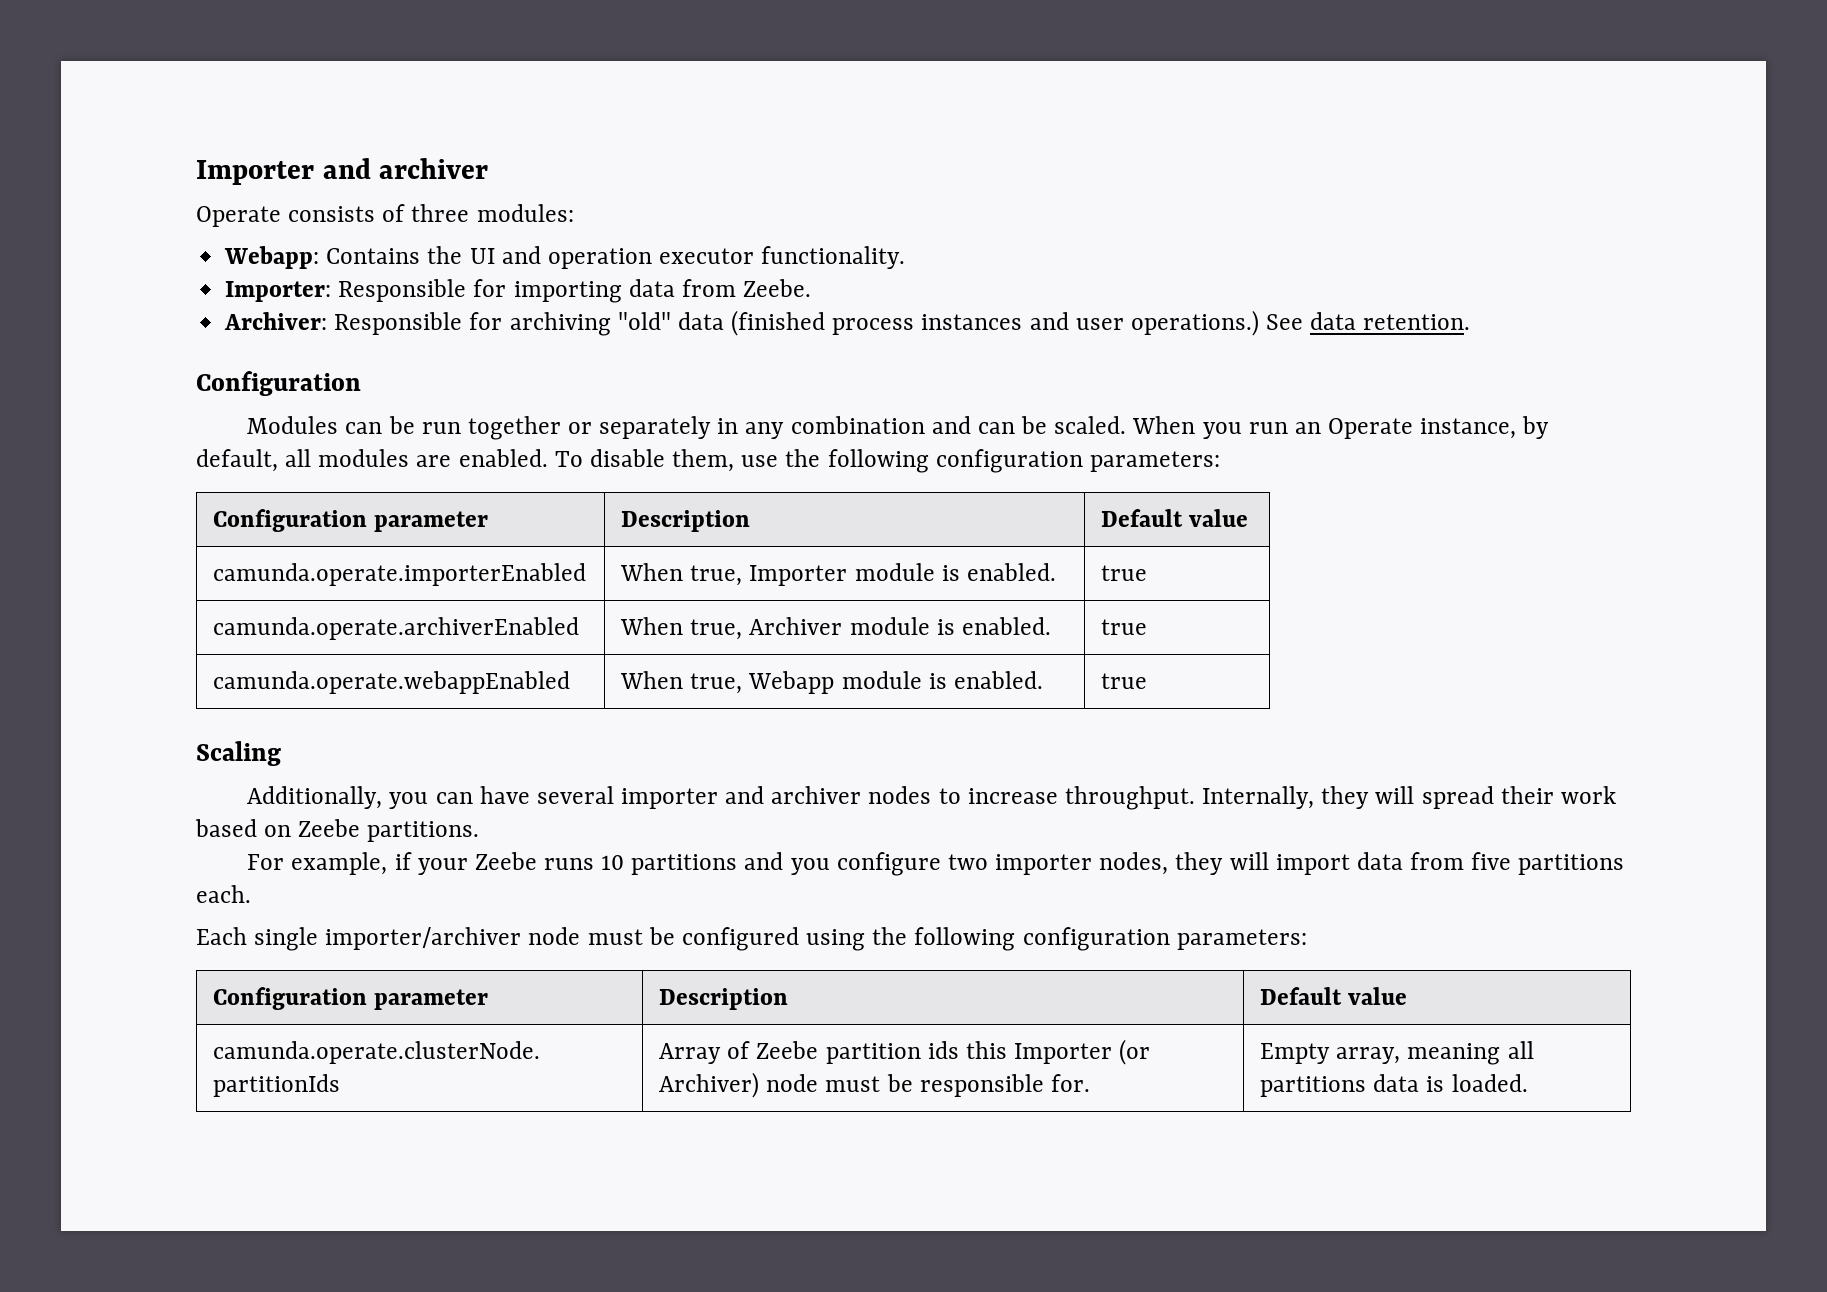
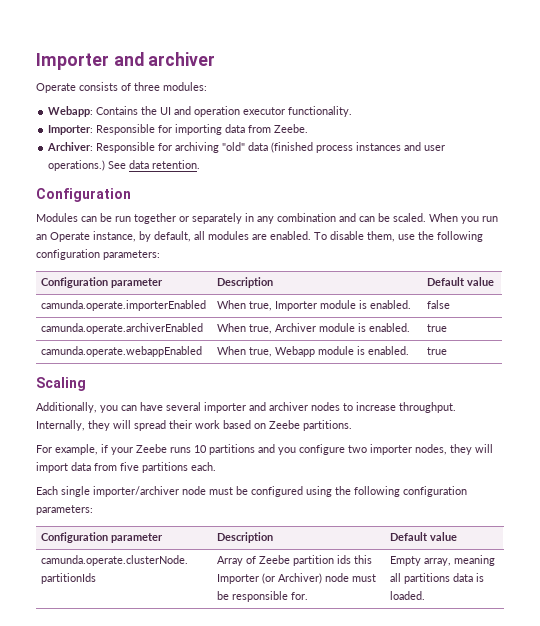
[1101,565,1148,581] true -> [427,300,451,309] false

